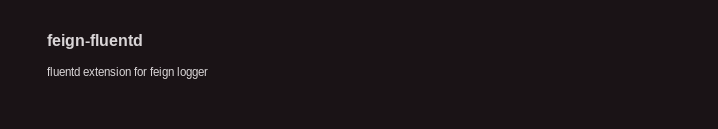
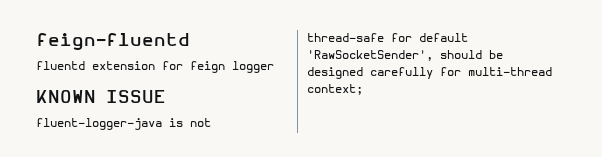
(209, 73) none -> [36,90,166,103] [36,118,211,130] [307,33,468,42] [307,50,503,61] [307,67,552,79] [307,84,363,95] // KNOWN ISSUE // fluent-logger-java is not thread-safe for default 'RawSocketSender', should be designed carefully for multi-thread context;

